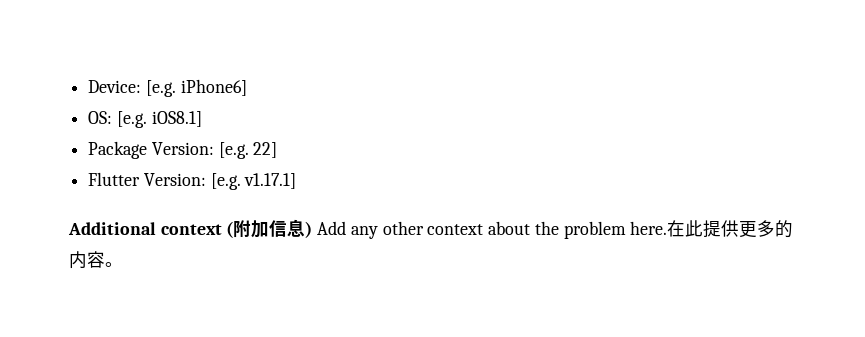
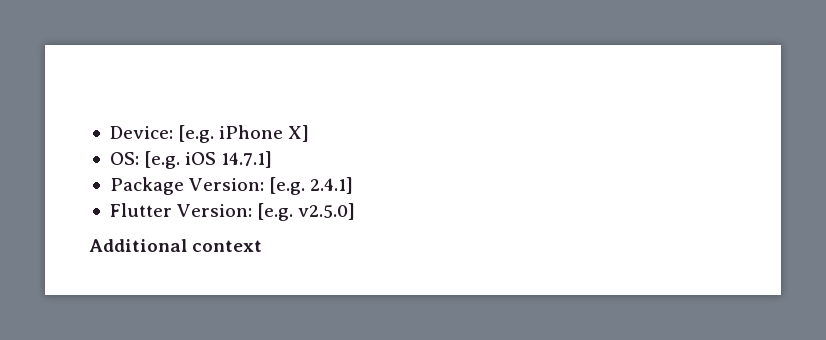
[180,79,247,96] iPhone6] -> [219,125,310,142] iPhone X]
[151,111,202,127] iOS8.1] -> [185,151,273,168] iOS 14.7.1]
[253,142,278,158] 22] -> [310,177,354,194] 2.4.1]
[244,173,297,189] v1.17.1] -> [298,203,356,220] v2.5.0]
[226,219,794,239] [69,251,123,269] (附加信息) Add any other context about the problem here.在此提供更多的内容。 -> (263, 246) none

